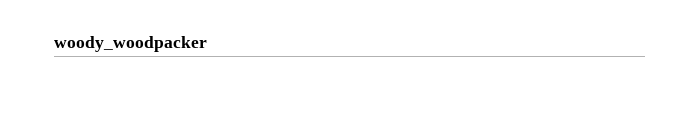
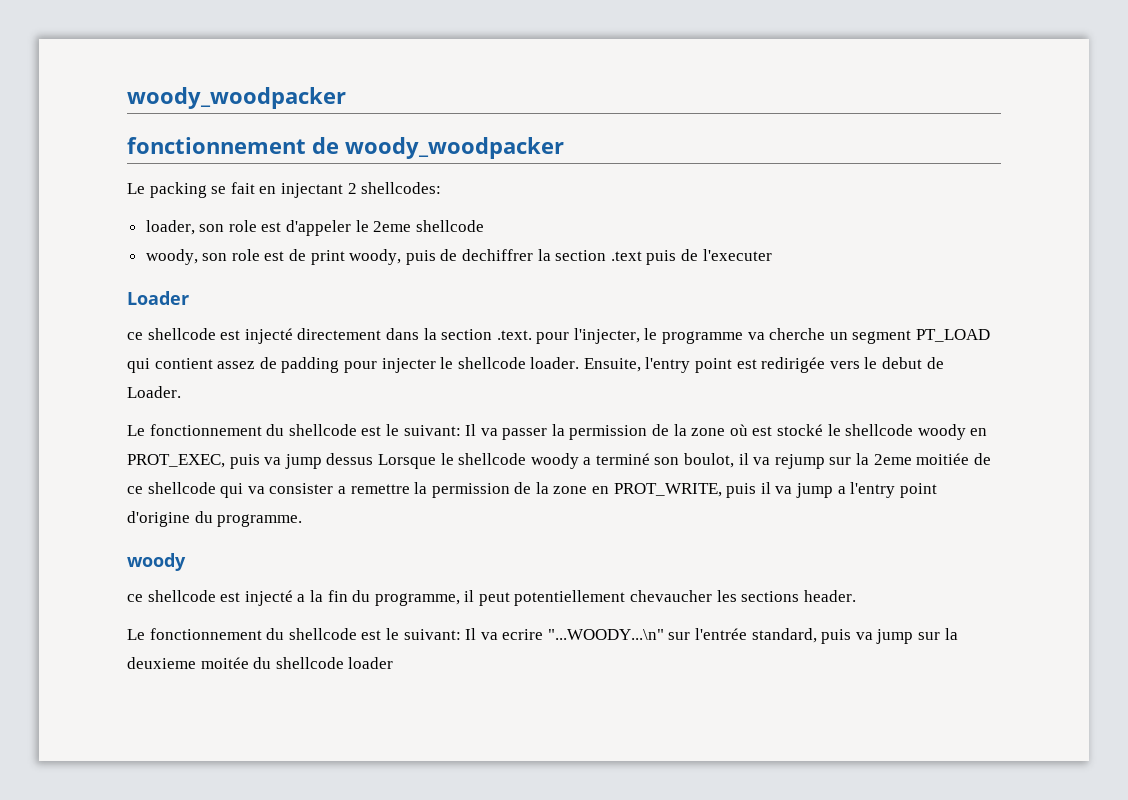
[54,36,207,52] woody_woodpacker -> [127,87,346,109] [127,137,564,159] [127,182,442,198] [145,220,484,236] [145,249,772,265] [127,291,189,305] [127,328,991,344] [127,357,944,373] [127,386,181,398] [127,424,988,440] [127,453,991,469] [127,482,937,498] [127,511,303,527] [127,553,186,571] [127,590,856,606] [127,628,958,644] [127,657,394,669] woody_woodpacker // fonctionnement de woody_woodpacker // Le packing se fait en injectant 2 shellcodes: // loader, son role est d'appeler le 2eme shellcode // woody, son role est de print woody, puis de dechiffrer la section .text puis de l'executer // Loader // ce shellcode est injecté directement dans la section .text. pour l'injecter, le programme va cherche un segment PT_LOAD qui contient assez de padding pour injecter le shellcode loader. Ensuite, l'entry point est redirigée vers le debut de Loader. // Le fonctionnement du shellcode est le suivant: Il va passer la permission de la zone où est stocké le shellcode woody en PROT_EXEC, puis va jump dessus Lorsque le shellcode woody a terminé son boulot, il va rejump sur la 2eme moitiée de ce shellcode qui va consister a remettre la permission de la zone en PROT_WRITE, puis il va jump a l'entry point d'origine du programme. // woody // ce shellcode est injecté a la fin du programme, il peut potentiellement chevaucher les sections header. // Le fonctionnement du shellcode est le suivant: Il va ecrire "...WOODY...\n" sur l'entrée standard, puis va jump sur la deuxieme moitée du shellcode loader

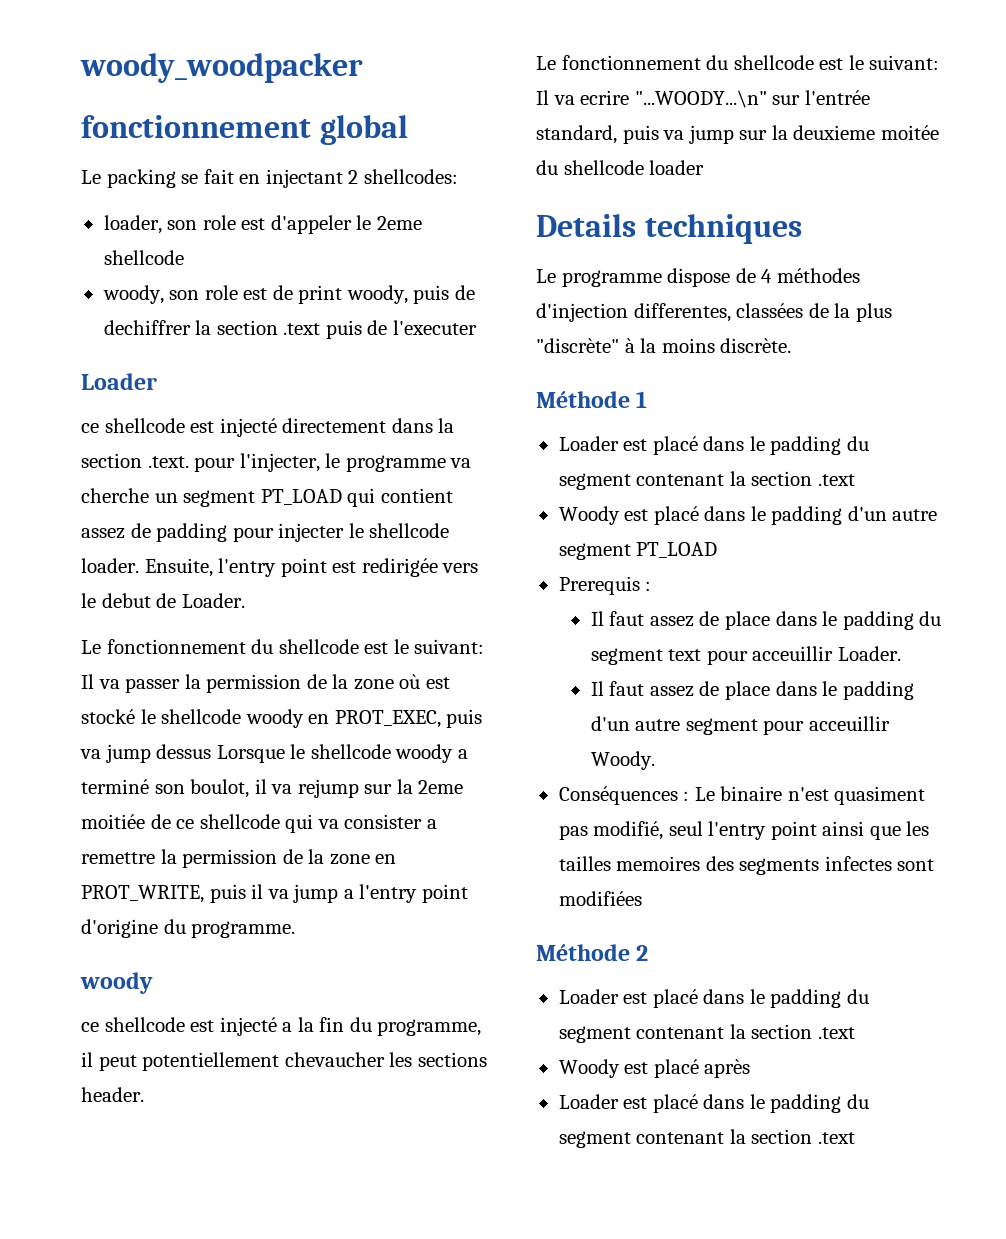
[312,137,564,159] de woody_woodpacker -> [319,115,408,145] global
(394, 663) none -> [536,214,802,244] [536,268,860,287] [536,303,892,322] [536,338,792,353] [536,391,648,408] [558,436,869,455] [558,471,855,490] [558,506,938,525] [558,542,718,560] [558,576,652,595] [590,611,942,630] [590,646,901,665] [590,681,914,700] [590,716,890,735] [590,751,655,770] [558,786,926,805] [558,821,930,840] [558,856,935,875] [558,891,642,906] [536,944,649,961] [558,989,869,1008] [558,1024,855,1043] [558,1059,751,1078] [558,1094,869,1113] [558,1129,855,1148] // Details techniques // Le programme dispose de 4 méthodes d'injection differentes, classées de la plus "discrète" à la moins discrète. // Méthode 1 // Loader est placé dans le padding du segment contenant la section .text // Woody est placé dans le padding d'un autre segment PT_LOAD // Prerequis : // Il faut assez de place dans le padding du segment text pour acceuillir Loader. // Il faut assez de place dans le padding d'un autre segment pour acceuillir Woody. // Conséquences : Le binaire n'est quasiment pas modifié, seul l'entry point ainsi que les tailles memoires des segments infectes sont modifiées // Méthode 2 // Loader est placé dans le padding du segment contenant la section .text // Woody est placé après // Loader est placé dans le padding du segment contenant la section .text

